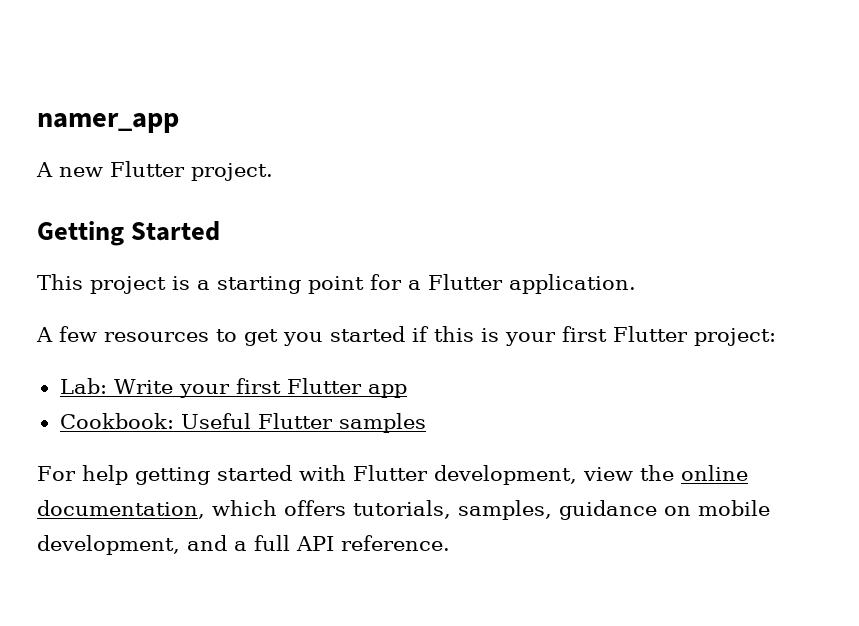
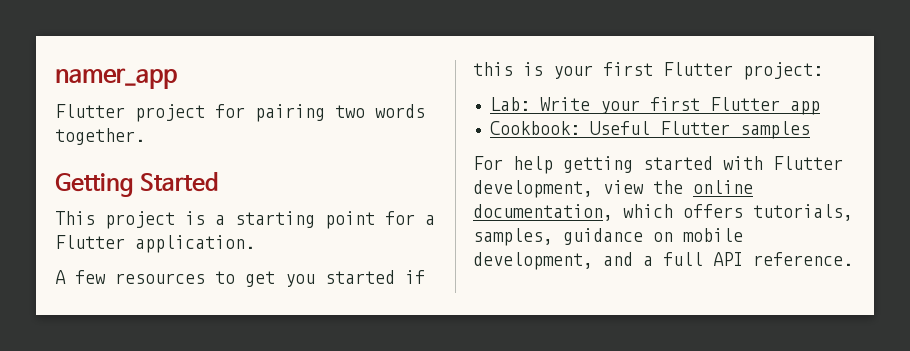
[36,161,273,181] A new Flutter project. -> [55,104,425,122] [55,128,145,145] Flutter project for pairing two words together.

